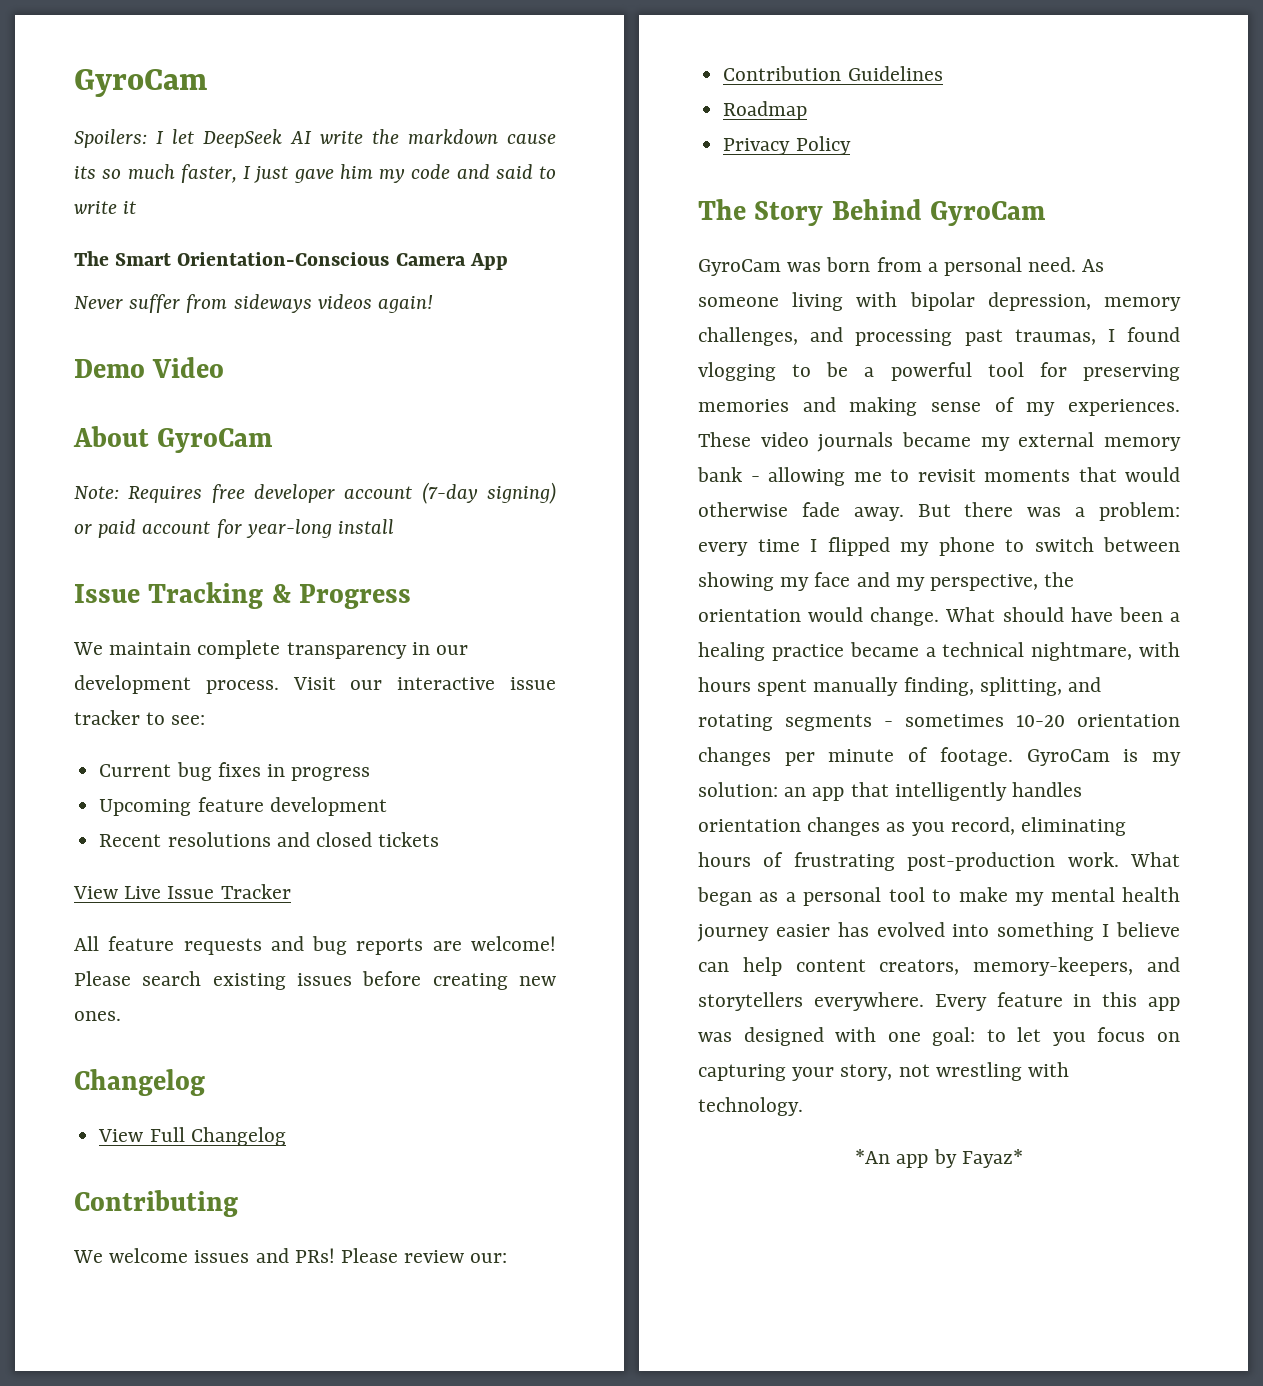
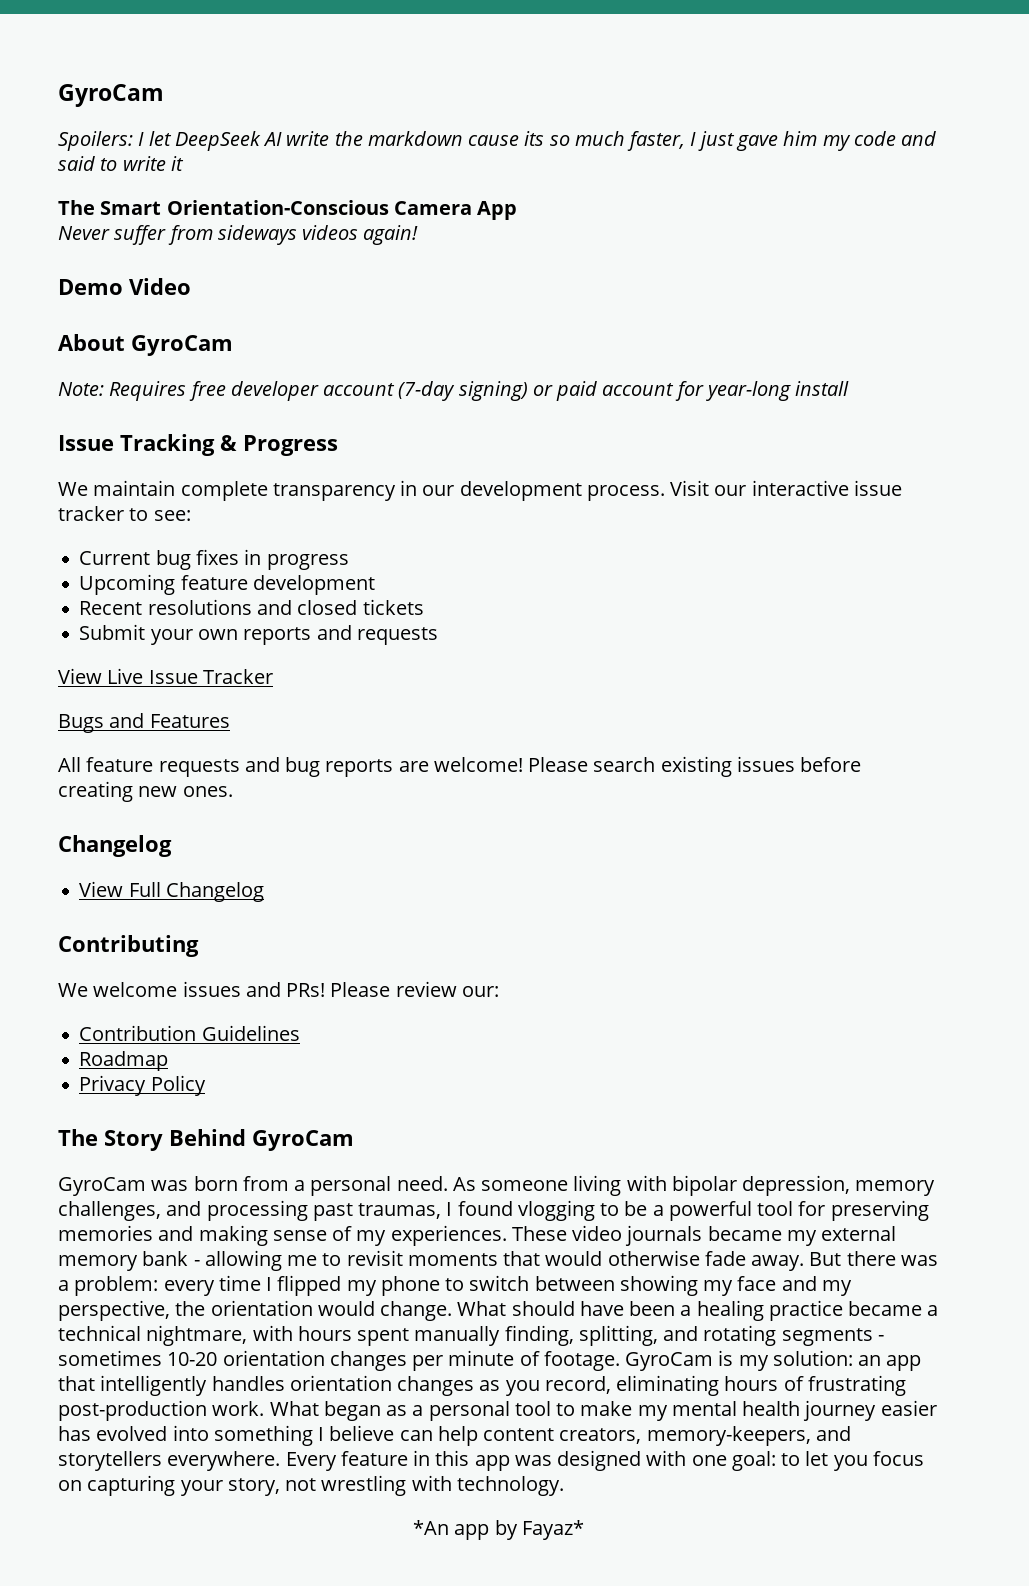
(440, 839) none -> [79,624,438,645] // Submit your own reports and requests
(291, 891) none -> [58,713,230,733] // Bugs and Features

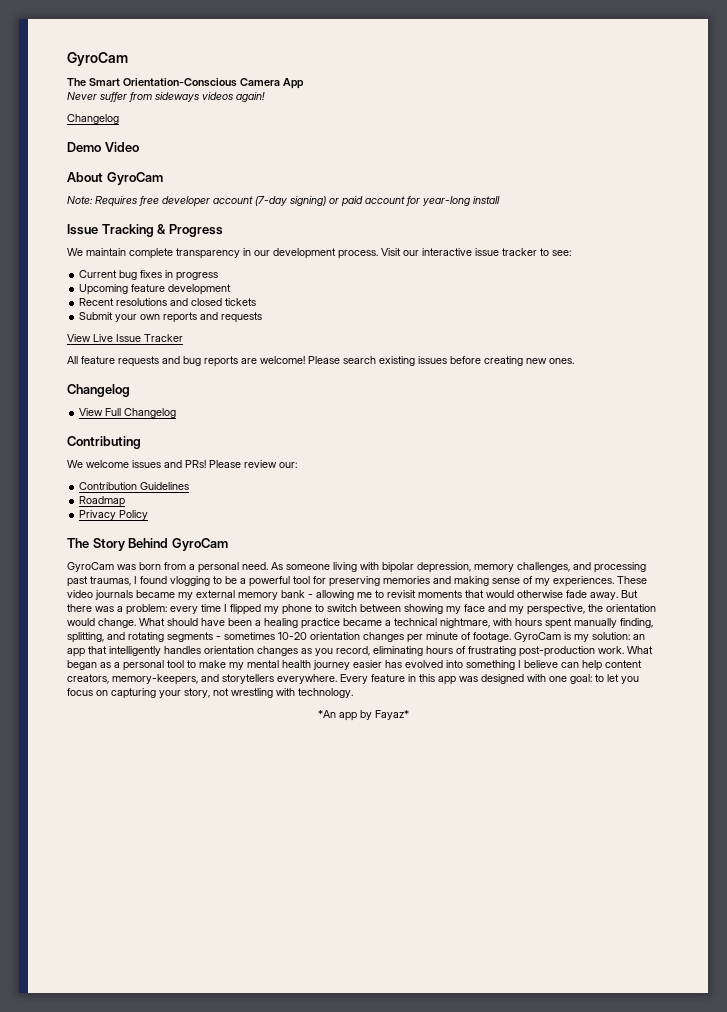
[58,84,164,107] [58,131,937,151] [58,156,184,171] GyroCam // Spoilers: I let DeepSeek AI write the markdown cause its so much faster, I just gave him my code and said to write it -> [67,52,128,66] GyroCam
(419, 235) none -> [67,114,119,124] // Changelog
[58,713,230,733] // Bugs and Features -> (183, 338) none

